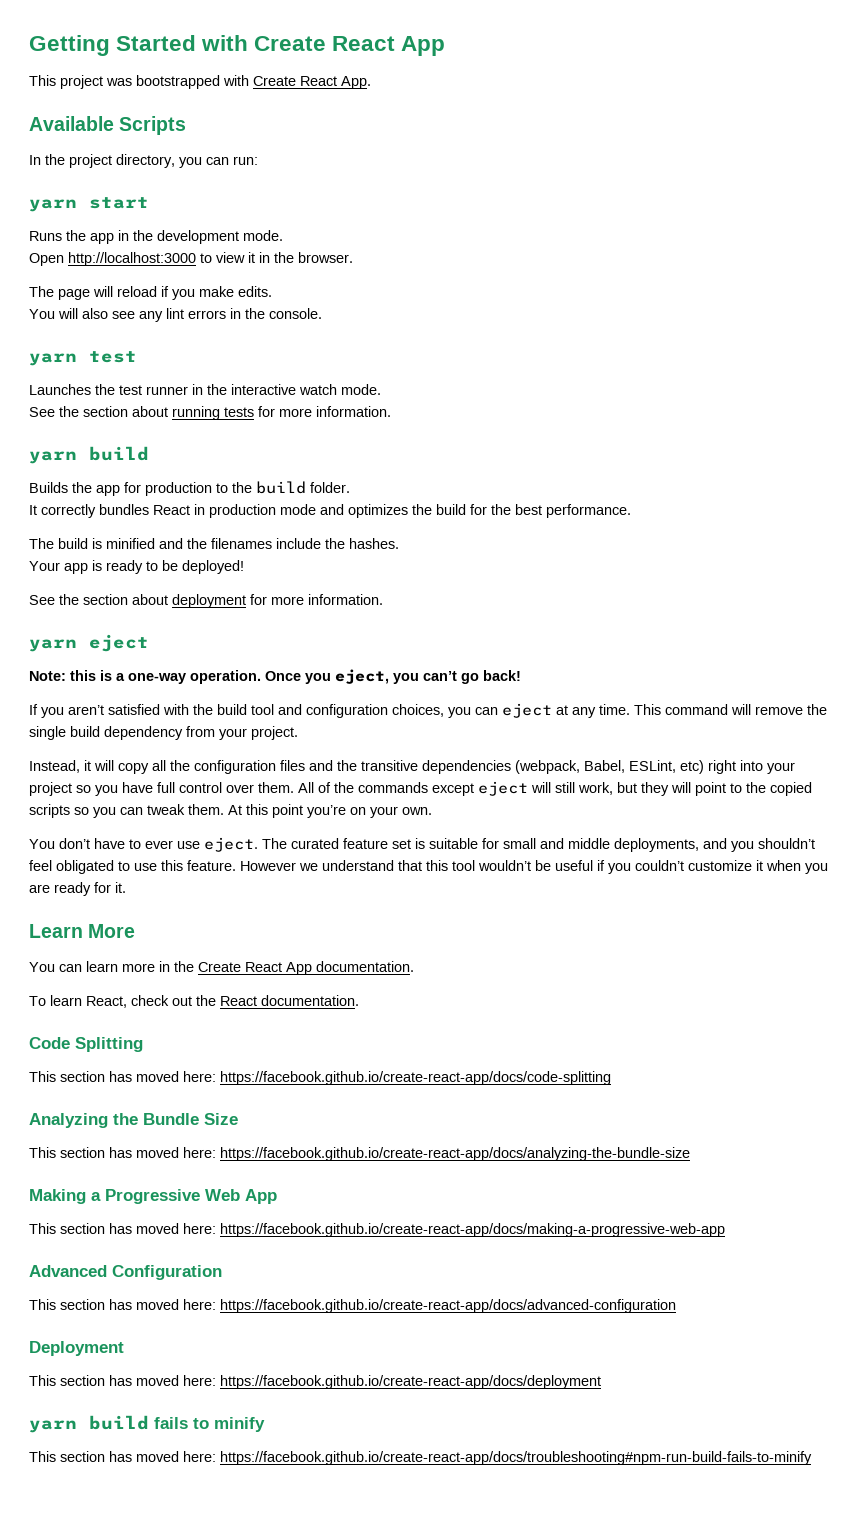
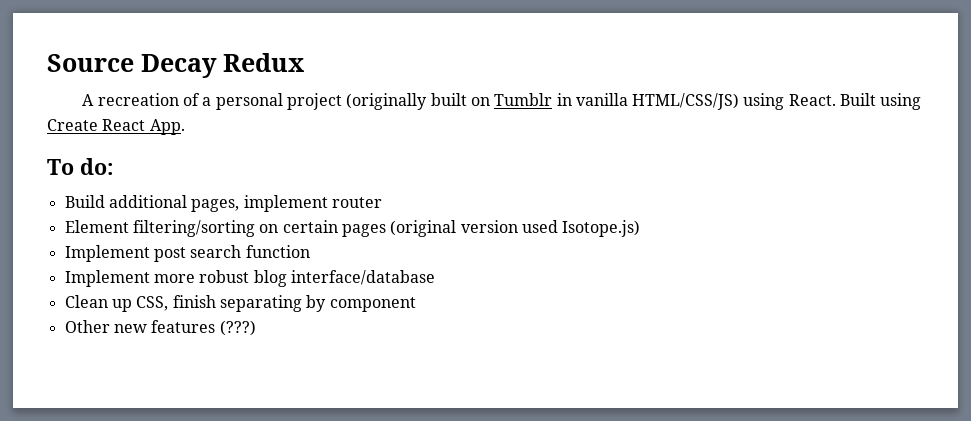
[29,35,446,56] [29,75,371,89] [29,116,187,135] [29,154,258,168] [29,197,149,212] [29,230,283,244] [29,252,353,266] [29,286,272,300] [29,308,322,322] [29,351,137,366] [29,384,381,395] [29,406,391,420] [29,446,149,464] [29,481,350,496] [29,504,631,518] [29,538,399,549] [29,560,244,574] [29,594,383,608] [29,634,149,652] [29,669,521,684] [29,703,827,718] [29,726,298,740] [29,760,795,774] [29,781,812,796] [29,804,432,818] [29,837,815,852] [29,860,828,874] [29,882,126,896] [29,924,136,938] [29,961,414,975] [29,995,359,1008] [29,1037,143,1052] [29,1071,611,1085] [29,1113,238,1128] [29,1147,690,1161] [29,1189,277,1204] [29,1223,725,1237] [29,1265,222,1280] [29,1299,676,1313] [29,1341,124,1356] [29,1375,601,1389] [29,1415,265,1433] [29,1451,812,1465] Getting Started with Create React App // This project was bootstrapped with Create React App. // Available Scripts // In the project directory, you can run: // yarn start // Runs the app in the development mode. // Open http://localhost:3000 to view it in the browser. // The page will reload if you make edits. // You will also see any lint errors in the console. // yarn test // Launches the test runner in the interactive watch mode. // See the section about running tests for more information. // yarn build // Builds the app for production to the build folder. // It correctly bundles React in production mode and optimizes the build for the best performance. // The build is minified and the filenames include the hashes. // Your app is ready to be deployed! // See the section about deployment for more information. // yarn eject // Note: this is a one-way operation. Once you eject, you can’t go back! // If you aren’t satisfied with the build tool and configuration choices, you can eject at any time. This command will remove the single build dependency from your project. // Instead, it will copy all the configuration files and the transitive dependencies (webpack, Babel, ESLint, etc) right into your project so you have full control over them. All of the commands except eject will still work, but they will point to the copied scripts so you can tweak them. At this point you’re on your own. // You don’t have to ever use eject. The curated feature set is suitable for small and middle deployments, and you shouldn’t feel obligated to use this feature. However we understand that this tool wouldn’t be useful if you couldn’t customize it when you are ready for it. // Learn More // You can learn more in the Create React App documentation. // To learn React, check out the React documentation. // Code Splitting // This section has moved here: https://facebook.github.io/create-react-app/docs/code-splitting // Analyzing the Bundle Size // This section has moved here: https://facebook.github.io/create-react-app/docs/analyzing-the-bundle-size // Making a Progressive Web App // This section has moved here: https://facebook.github.io/create-react-app/docs/making-a-progressive-web-app // Advanced Configuration // This section has moved here: https://facebook.github.io/create-react-app/docs/advanced-configuration // Deployment // This section has moved here: https://facebook.github.io/create-react-app/docs/deployment // yarn build fails to minify // This section has moved here: https://facebook.github.io/create-react-app/docs/troubleshooting#npm-run-build-fails-to-minify -> [47,53,304,78] [82,93,922,110] [47,119,185,135] [47,158,114,175] [64,195,382,212] [64,220,641,237] [64,245,310,262] [64,270,435,287] [64,295,416,312] [64,320,256,336] Source Decay Redux // A recreation of a personal project (originally built on Tumblr in vanilla HTML/CSS/JS) using React. Built using Create React App. // To do: // Build additional pages, implement router // Element filtering/sorting on certain pages (original version used Isotope.js) // Implement post search function // Implement more robust blog interface/database // Clean up CSS, finish separating by component // Other new features (???)

